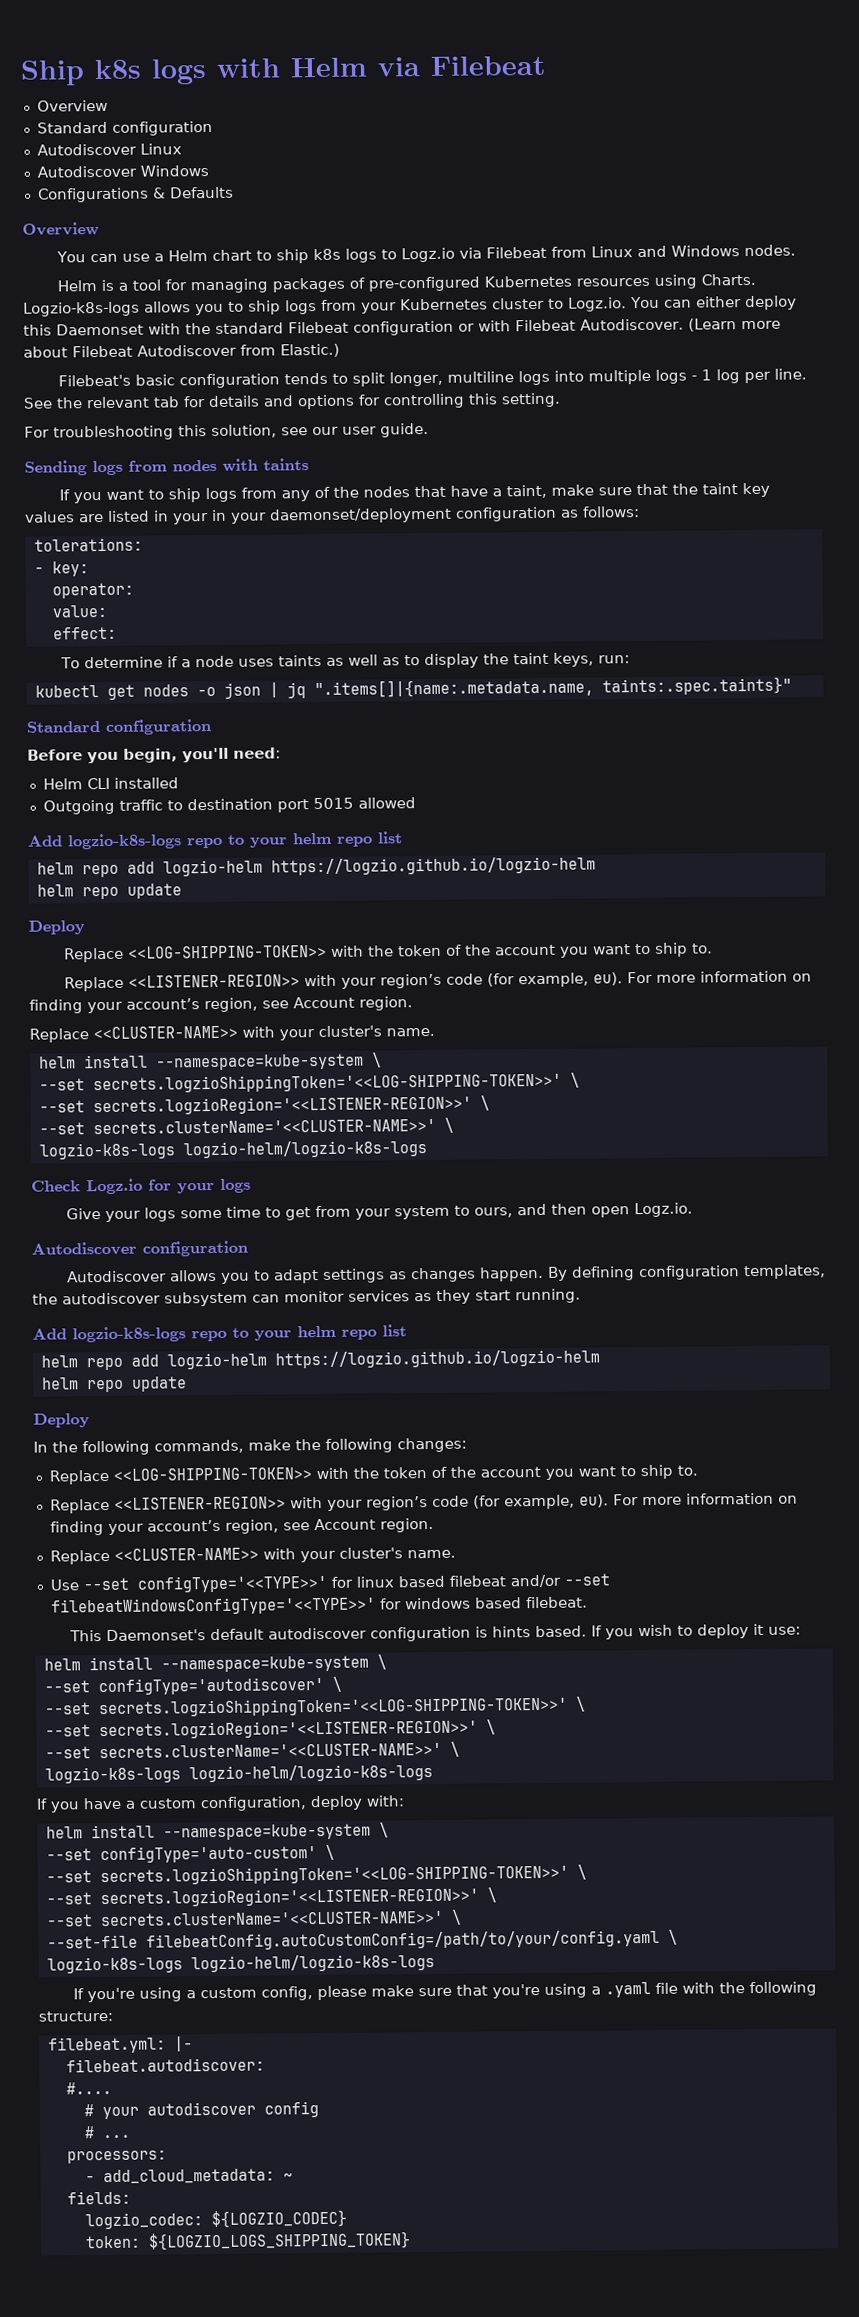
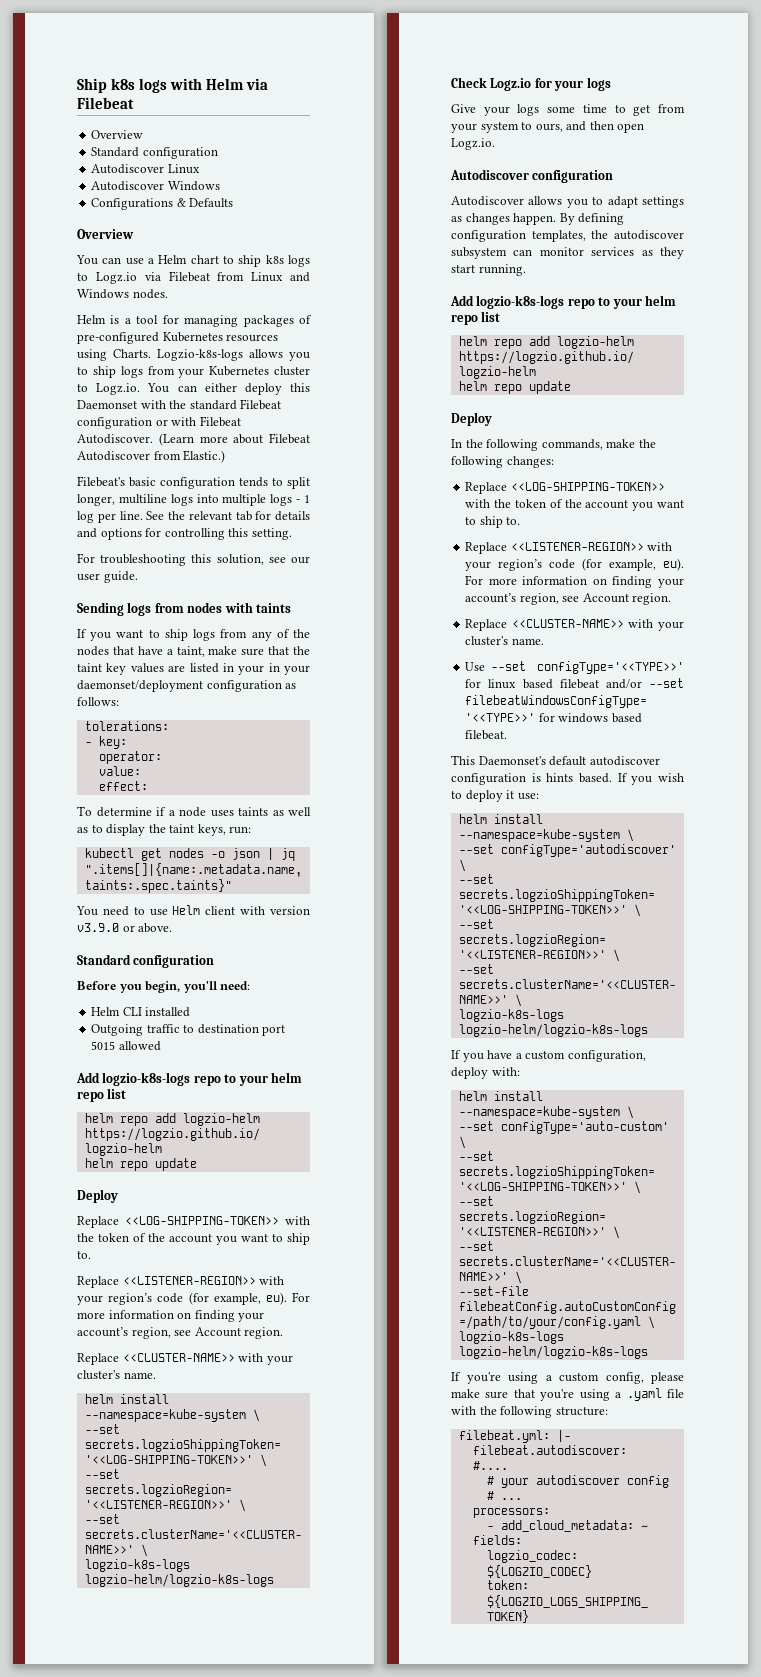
(792, 686) none -> [76,905,310,916] [77,923,173,933] // You need to use Helm client with version v3.9.0 or above.

